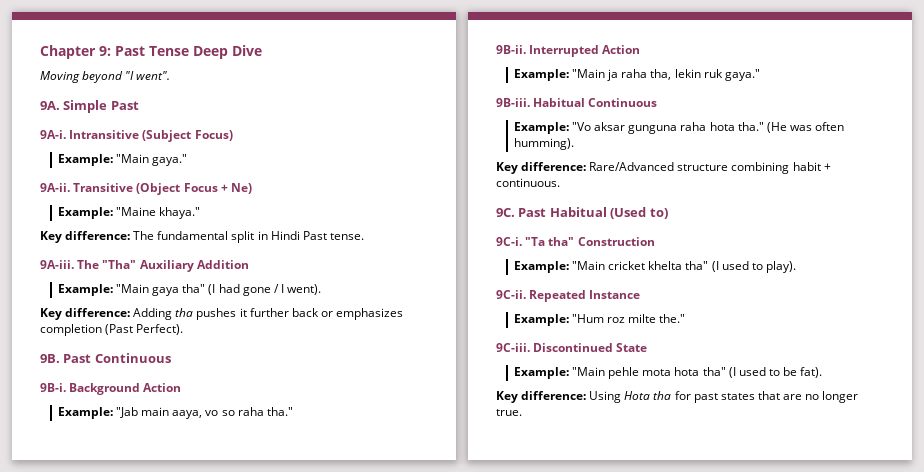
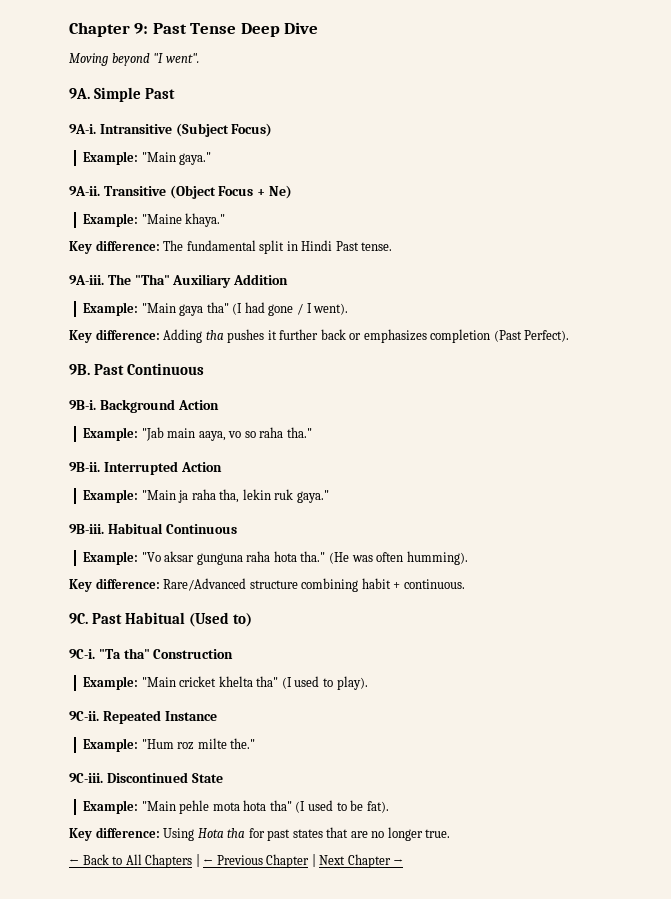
(522, 412) none -> [69,854,404,868] // ← Back to All Chapters | ← Previous Chapter | Next Chapter →

